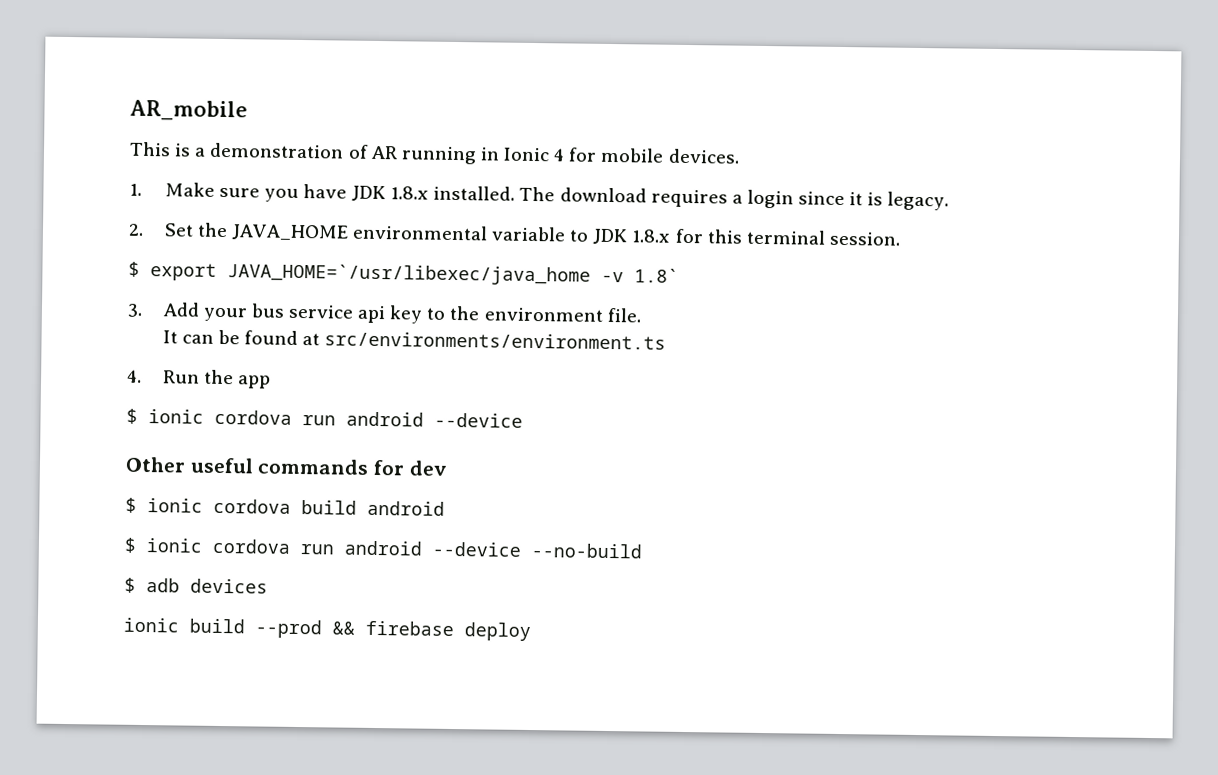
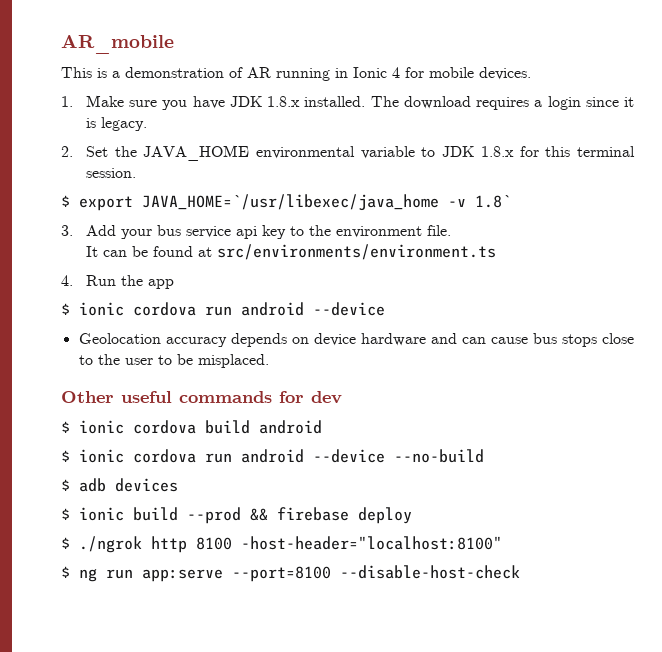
(523, 420) none -> [78,333,635,347] [78,354,269,368] // Geolocation accuracy depends on device hardware and can cause bus stops close to the user to be misplaced.
(268, 586) none -> [61,508,70,520] $
(531, 632) none -> [61,536,502,553] [61,565,520,582] // $ ./ngrok http 8100 -host-header="localhost:8100" // $ ng run app:serve --port=8100 --disable-host-check

